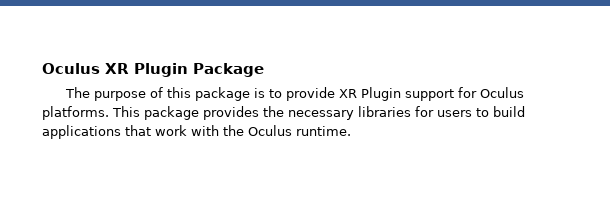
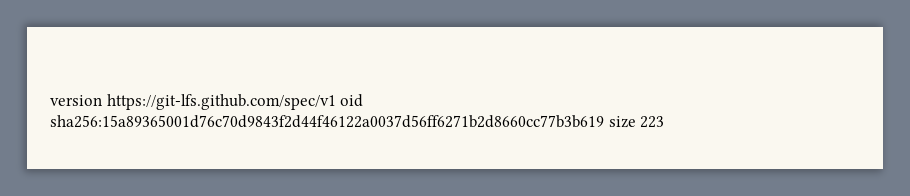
[42,63,264,77] [65,87,525,101] [42,106,525,120] [42,125,351,139] Oculus XR Plugin Package // The purpose of this package is to provide XR Plugin support for Oculus platforms. This package provides the necessary libraries for users to build applications that work with the Oculus runtime. -> [50,94,364,110] [50,115,665,128] version https://git-lfs.github.com/spec/v1 oid sha256:15a89365001d76c70d9843f2d44f46122a0037d56ff6271b2d8660cc77b3b619 size 223

